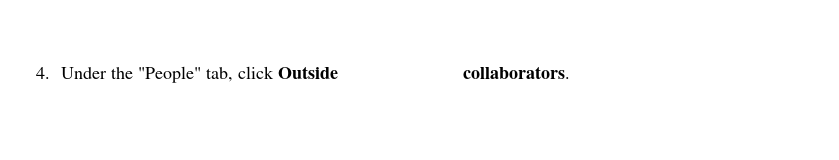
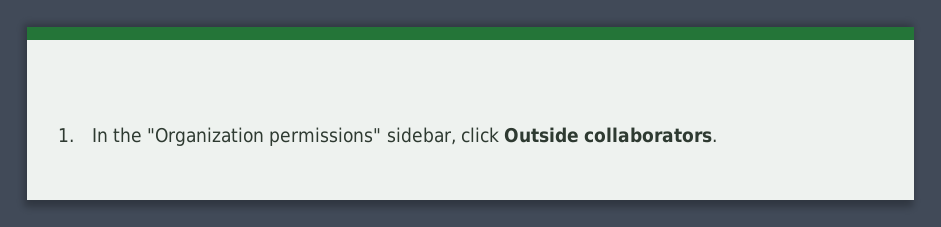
[36,66,233,83] 4. Under the "People" tab, -> [58,127,456,146] 1. In the "Organization permissions" sidebar,

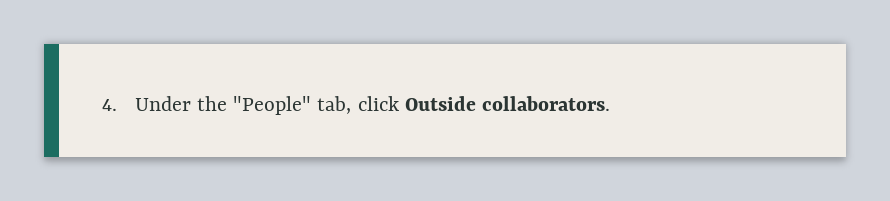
[58,127,456,146] 1. In the "Organization permissions" sidebar, -> [102,96,352,115] 4. Under the "People" tab,

